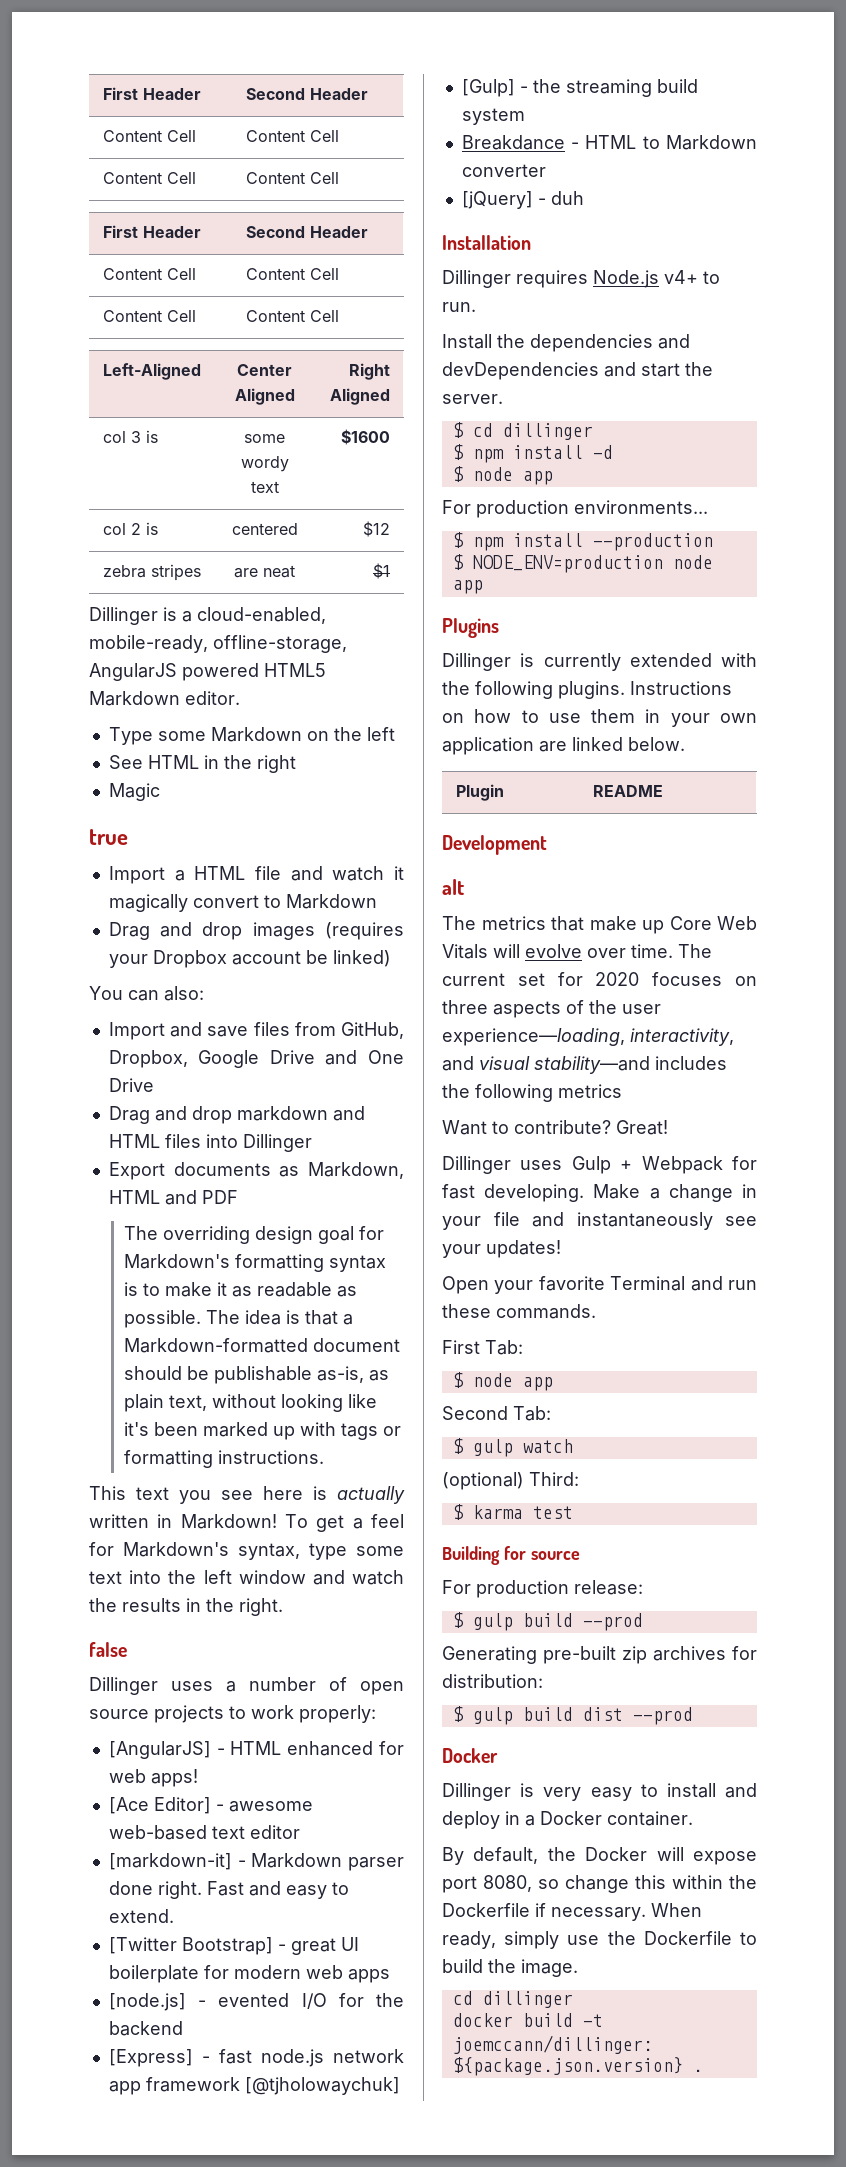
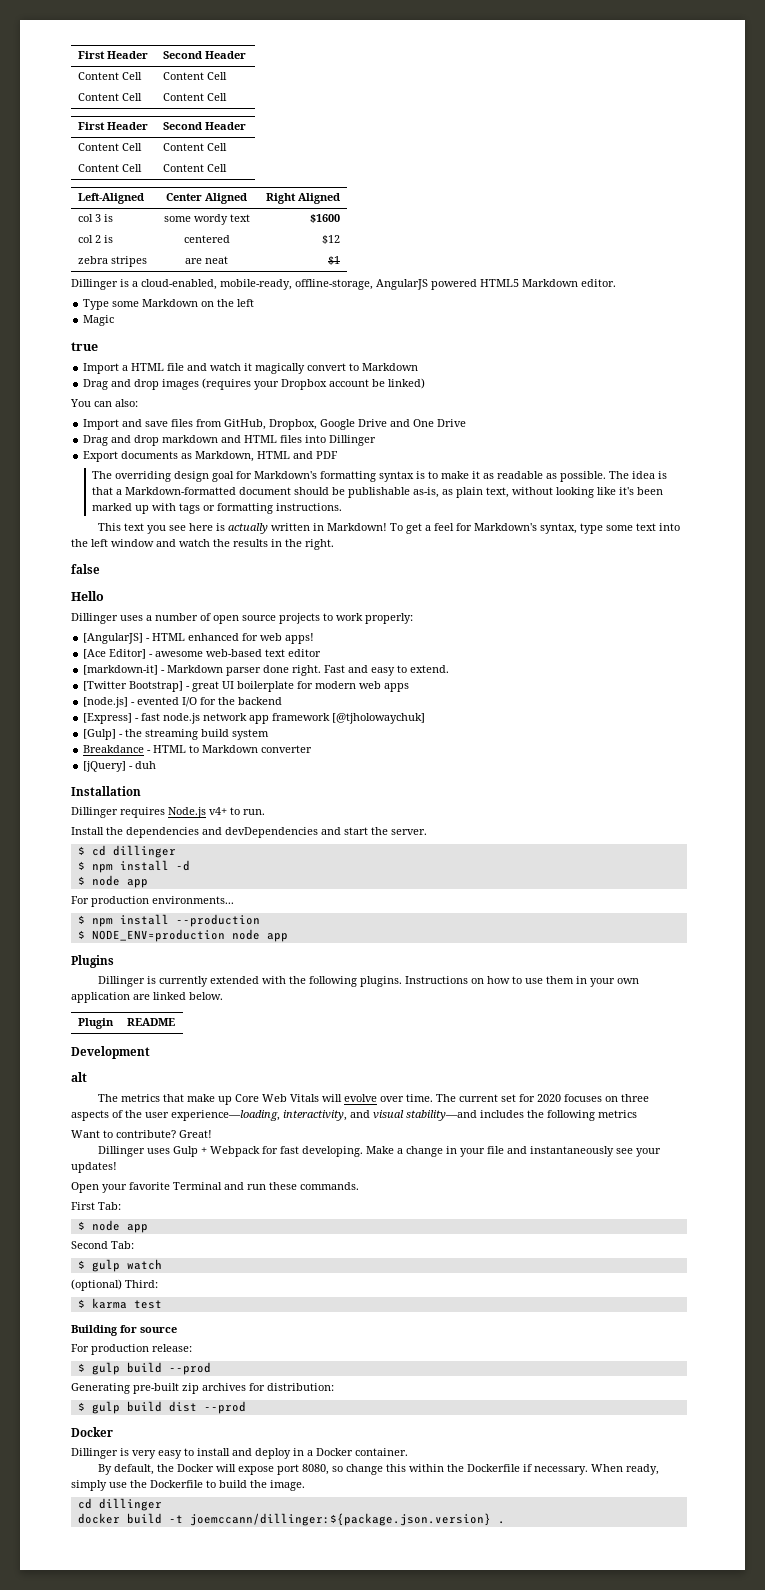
[108,755,296,773] // See HTML in the right -> (255, 303) none
(127, 1649) none -> [71,591,104,601] // Hello

